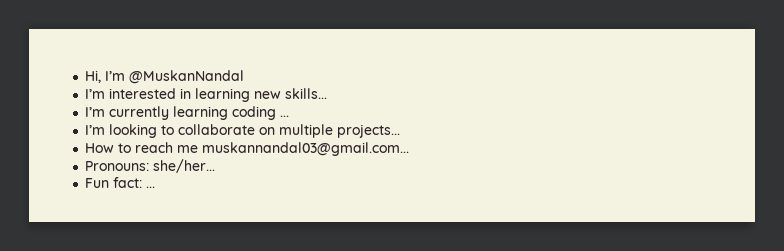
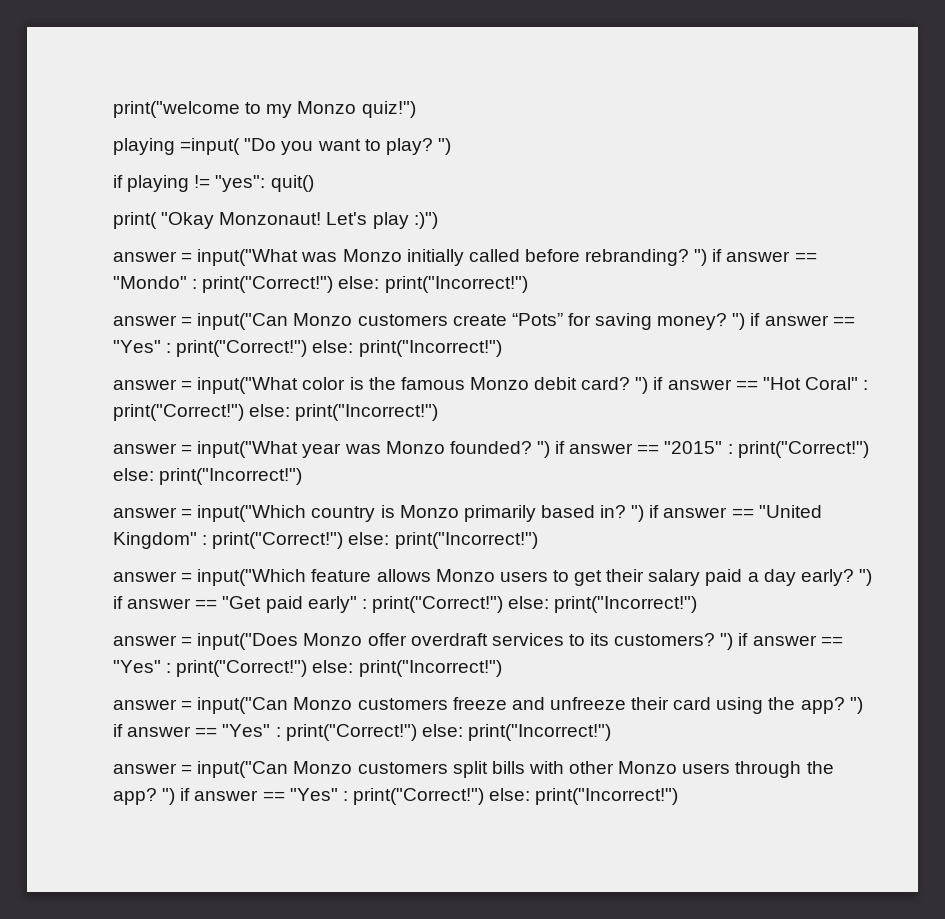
[85,70,245,84] [85,88,328,102] [85,106,290,120] [85,124,401,138] [85,142,410,156] [85,159,216,173] [85,177,156,188] Hi, I’m @MuskanNandal // I’m interested in learning new skills... // I’m currently learning coding ... // I’m looking to collaborate on multiple projects... // How to reach me muskannandal03@gmail.com... // Pronouns: she/her... // Fun fact: ... -> [113,101,416,118] [113,138,451,155] [113,175,314,192] [113,212,438,229] [113,249,817,266] [113,276,528,293] [113,313,855,330] [113,340,502,357] [113,377,869,394] [113,404,439,421] [113,441,869,458] [113,468,303,485] [113,505,822,522] [113,532,538,549] [113,569,872,586] [113,596,698,613] [113,633,843,650] [113,660,502,677] [113,697,863,714] [113,724,611,741] [113,761,834,778] [113,788,679,805] print("welcome to my Monzo quiz!") // playing =input( "Do you want to play? ") // if playing != "yes": quit() // print( "Okay Monzonaut! Let's play :)") // answer = input("What was Monzo initially called before rebranding? ") if answer == "Mondo" : print("Correct!") else: print("Incorrect!") // answer = input("Can Monzo customers create “Pots” for saving money? ") if answer == "Yes" : print("Correct!") else: print("Incorrect!") // answer = input("What color is the famous Monzo debit card? ") if answer == "Hot Coral" : print("Correct!") else: print("Incorrect!") // answer = input("What year was Monzo founded? ") if answer == "2015" : print("Correct!") else: print("Incorrect!") // answer = input("Which country is Monzo primarily based in? ") if answer == "United Kingdom" : print("Correct!") else: print("Incorrect!") // answer = input("Which feature allows Monzo users to get their salary paid a day early? ") if answer == "Get paid early" : print("Correct!") else: print("Incorrect!") // answer = input("Does Monzo offer overdraft services to its customers? ") if answer == "Yes" : print("Correct!") else: print("Incorrect!") // answer = input("Can Monzo customers freeze and unfreeze their card using the app? ") if answer == "Yes" : print("Correct!") else: print("Incorrect!") // answer = input("Can Monzo customers split bills with other Monzo users through the app? ") if answer == "Yes" : print("Correct!") else: print("Incorrect!")

